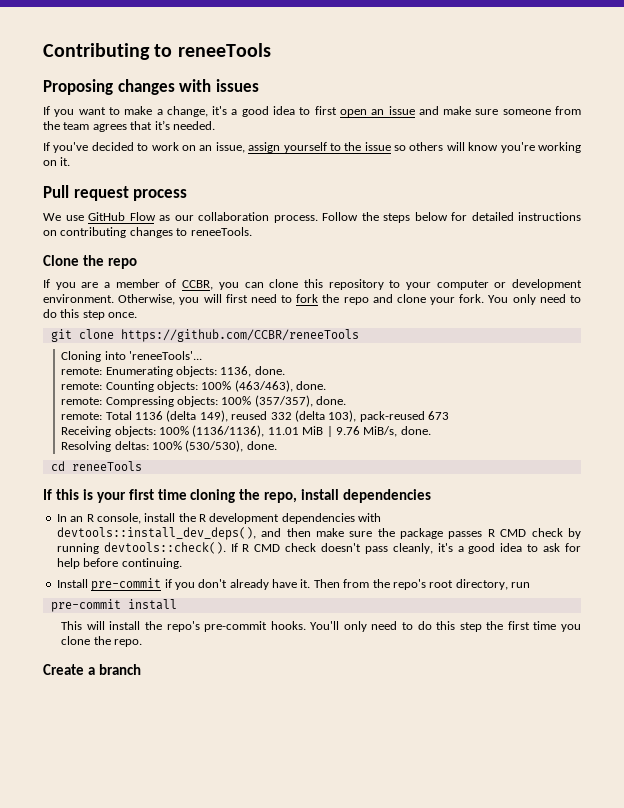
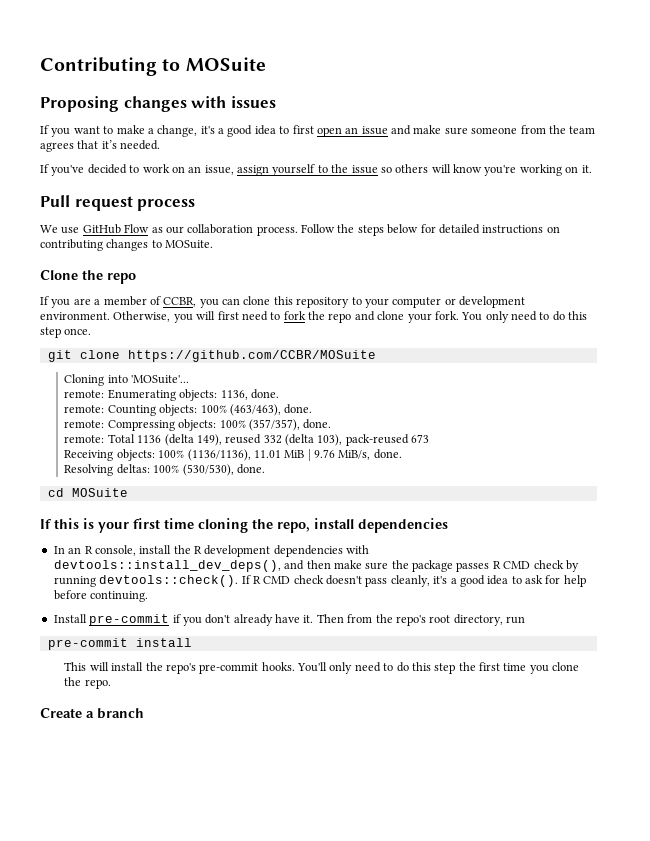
[177,43,271,57] reneeTools -> [185,57,266,71] MOSuite
[190,227,252,236] reneeTools. -> [165,240,214,249] MOSuite.
[120,329,359,342] https://github.com/CCBR/reneeTools -> [127,350,376,362] https://github.com/CCBR/MOSuite
[129,351,203,360] 'reneeTools'... -> [131,375,190,384] 'MOSuite'...
[71,461,142,471] reneeTools -> [71,488,128,497] MOSuite

